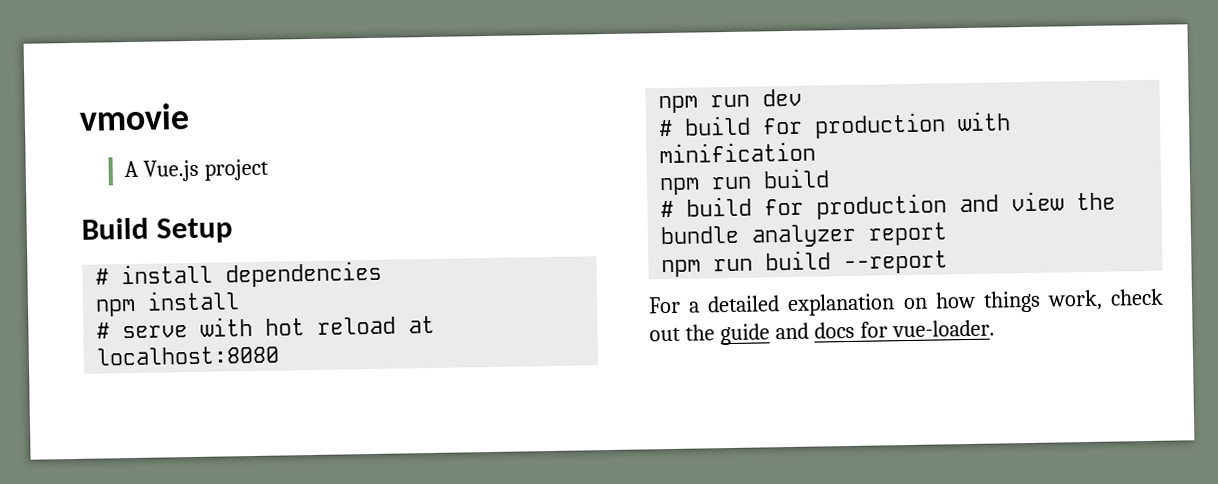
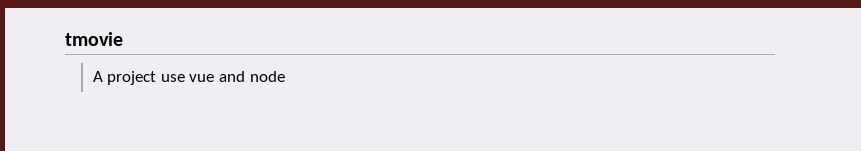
[79,103,190,131] vmovie -> [65,32,123,46] tmovie
[142,159,199,182] Vue.js -> (103, 76) none
[81,217,234,244] [95,260,383,288] [95,290,241,317] [96,315,436,339] [96,345,280,366] [658,88,803,114] [658,111,1012,139] [659,141,817,164] [659,168,831,196] [660,191,1117,220] [660,222,949,248] [661,250,949,278] [648,288,1164,317] [649,319,995,346] // Build Setup // # install dependencies // npm install // # serve with hot reload at localhost:8080 // npm run dev // # build for production with minification // npm run build // # build for production and view the bundle analyzer report // npm run build --report // For a detailed explanation on how things work, check out the guide and docs for vue-loader. -> [160,71,285,82] use vue and node

